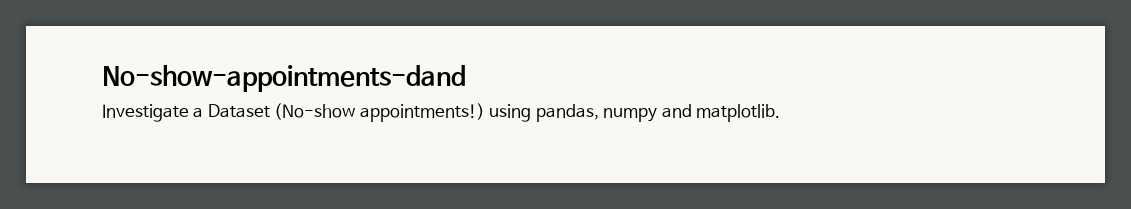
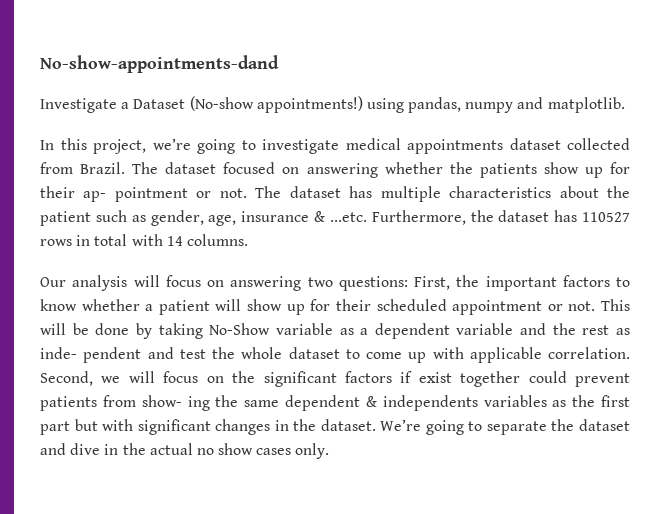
(781, 113) none -> [40,138,630,154] [40,162,630,178] [40,186,630,202] [40,210,630,226] [40,234,248,246] [40,275,630,291] [40,299,631,315] [40,323,630,339] [40,347,630,363] [40,371,630,387] [40,395,630,411] [40,419,631,435] [40,443,330,459] // In this project, we’re going to investigate medical appointments dataset collected from Brazil. The dataset focused on answering whether the patients show up for their ap- pointment or not. The dataset has multiple characteristics about the patient such as gender, age, insurance & ...etc. Furthermore, the dataset has 110527 rows in total with 14 columns. // Our analysis will focus on answering two questions: First, the important factors to know whether a patient will show up for their scheduled appointment or not. This will be done by taking No-Show variable as a dependent variable and the rest as inde- pendent and test the whole dataset to come up with applicable correlation. Second, we will focus on the significant factors if exist together could prevent patients from show- ing the same dependent & independents variables as the first part but with significant changes in the dataset. We’re going to separate the dataset and dive in the actual no show cases only.

